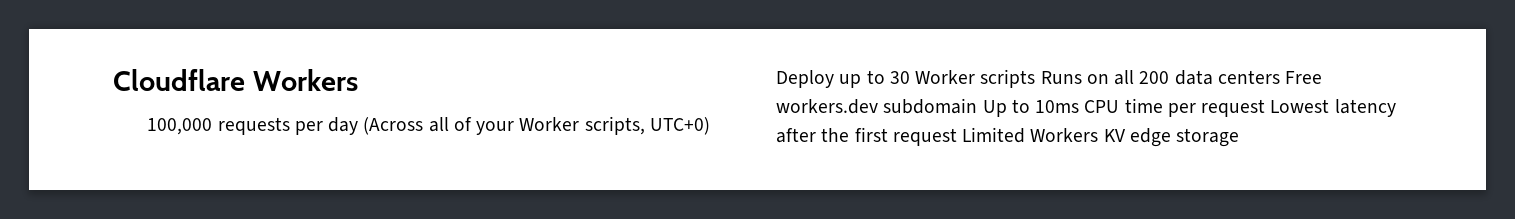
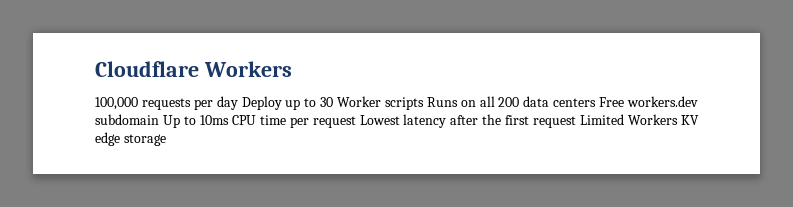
[363,116,710,135] (Across all of your Worker scripts, UTC+0) -> (238, 103) none

